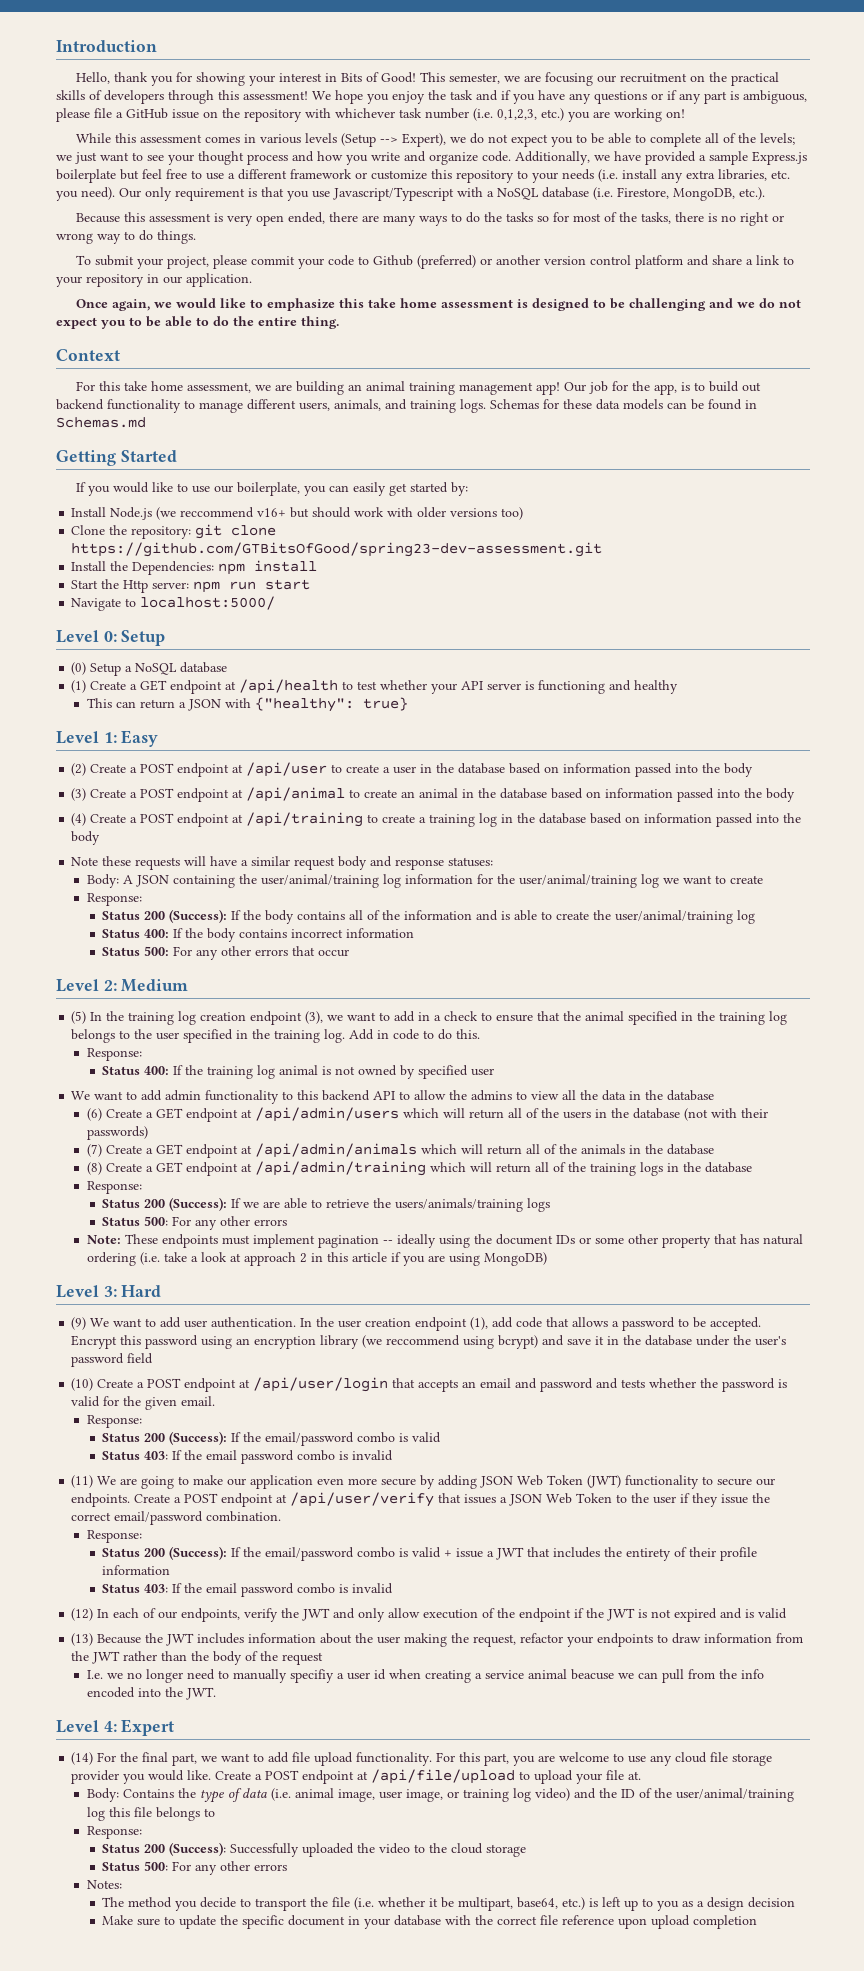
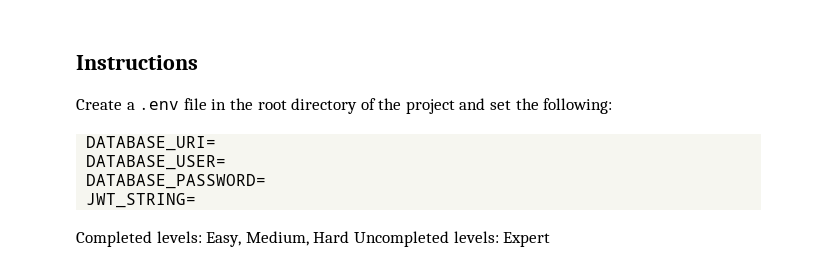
[56,40,157,52] [76,72,780,86] [56,90,807,104] [56,108,685,122] [76,133,796,147] [56,151,807,165] [56,169,790,183] [56,187,765,201] [76,212,785,226] [56,230,196,244] [76,255,795,269] [56,273,252,287] [76,298,802,311] [56,316,339,329] [56,349,120,361] [76,381,762,395] [56,399,757,413] [56,417,146,428] [56,450,177,466] [76,482,469,496] [71,507,524,520] [71,524,277,539] [71,542,603,557] [71,560,318,575] [71,579,311,593] [71,596,276,611] [56,630,166,646] [71,662,228,676] [71,679,679,694] [86,697,408,712] [56,730,159,747] [71,762,754,777] [71,787,796,802] [71,812,802,827] [71,831,101,845] [71,856,494,870] [86,874,763,888] [86,893,142,906] [102,909,756,924] [102,928,415,942] [102,946,350,960] [56,979,189,992] [71,1011,788,1025] [71,1029,481,1043] [86,1048,142,1061] [102,1065,495,1079] [71,1090,715,1104] [86,1107,768,1122] [86,1126,148,1140] [86,1143,714,1158] [86,1161,752,1176] [86,1181,142,1194] [102,1197,551,1212] [102,1216,288,1230] [86,1234,803,1248] [86,1252,547,1266] [56,1285,162,1298] [71,1317,762,1331] [71,1335,787,1349] [71,1353,154,1367] [71,1377,788,1392] [71,1396,216,1410] [86,1415,142,1428] [102,1431,442,1446] [102,1450,394,1464] [71,1475,776,1489] [71,1492,771,1507] [71,1511,282,1525] [86,1530,142,1543] [102,1546,758,1561] [102,1565,171,1575] [102,1583,394,1597] [71,1608,788,1622] [71,1633,804,1647] [71,1651,324,1665] [86,1669,764,1683] [86,1687,216,1700] [56,1719,175,1736] [71,1752,773,1766] [71,1769,642,1784] [86,1788,794,1803] [86,1807,215,1821] [86,1826,142,1839] [102,1842,527,1857] [102,1861,288,1875] [86,1880,122,1889] [102,1897,796,1911] [102,1915,758,1929] Introduction // Hello, thank you for showing your interest in Bits of Good! This semester, we are focusing our recruitment on the practical skills of developers through this assessment! We hope you enjoy the task and if you have any questions or if any part is ambiguous, please file a GitHub issue on the repository with whichever task number (i.e. 0,1,2,3, etc.) you are working on! // While this assessment comes in various levels (Setup --> Expert), we do not expect you to be able to complete all of the levels; we just want to see your thought process and how you write and organize code. Additionally, we have provided a sample Express.js boilerplate but feel free to use a different framework or customize this repository to your needs (i.e. install any extra libraries, etc. you need). Our only requirement is that you use Javascript/Typescript with a NoSQL database (i.e. Firestore, MongoDB, etc.). // Because this assessment is very open ended, there are many ways to do the tasks so for most of the tasks, there is no right or wrong way to do things. // To submit your project, please commit your code to Github (preferred) or another version control platform and share a link to your repository in our application. // Once again, we would like to emphasize this take home assessment is designed to be challenging and we do not expect you to be able to do the entire thing. // Context // For this take home assessment, we are building an animal training management app! Our job for the app, is to build out backend functionality to manage different users, animals, and training logs. Schemas for these data models can be found in Schemas.md // Getting Started // If you would like to use our boilerplate, you can easily get started by: // Install Node.js (we reccommend v16+ but should work with older versions too) // Clone the repository: git clone https://github.com/GTBitsOfGood/spring23-dev-assessment.git // Install the Dependencies: npm install // Start the Http server: npm run start // Navigate to localhost:5000/ // Level 0: Setup // (0) Setup a NoSQL database // (1) Create a GET endpoint at /api/health to test whether your API server is functioning and healthy // This can return a JSON with {"healthy": true} // Level 1: Easy // (2) Create a POST endpoint at /api/user to create a user in the database based on information passed into the body // (3) Create a POST endpoint at /api/animal to create an animal in the database based on information passed into the body // (4) Create a POST endpoint at /api/training to create a training log in the database based on information passed into the body // Note these requests will have a similar request body and response statuses: // Body: A JSON containing the user/animal/training log information for the user/animal/training log we want to create // Response: // Status 200 (Success): If the body contains all of the information and is able to create the user/animal/training log // Status 400: If the body contains incorrect information // Status 500: For any other errors that occur // Level 2: Medium // (5) In the training log creation endpoint (3), we want to add in a check to ensure that the animal specified in the training log belongs to the user specified in the training log. Add in code to do this. // Response: // Status 400: If the training log animal is not owned by specified user // We want to add admin functionality to this backend API to allow the admins to view all the data in the database // (6) Create a GET endpoint at /api/admin/users which will return all of the users in the database (not with their passwords) // (7) Create a GET endpoint at /api/admin/animals which will return all of the animals in the database // (8) Create a GET endpoint at /api/admin/training which will return all of the training logs in the database // Response: // Status 200 (Success): If we are able to retrieve the users/animals/training logs // Status 500: For any other errors // Note: These endpoints must implement pagination -- ideally using the document IDs or some other property that has natural ordering (i.e. take a look at approach 2 in this article if you are using MongoDB) // Level 3: Hard // (9) We want to add user authentication. In the user creation endpoint (1), add code that allows a password to be accepted. Encrypt this password using an encryption library (we reccommend using bcrypt) and save it in the database under the user's password field // (10) Create a POST endpoint at /api/user/login that accepts an email and password and tests whether the password is valid for the given email. // Response: // Status 200 (Success): If the email/password combo is valid // Status 403: If the email password combo is invalid // (11) We are going to make our application even more secure by adding JSON Web Token (JWT) functionality to secure our endpoints. Create a POST endpoint at /api/user/verify that issues a JSON Web Token to the user if they issue the correct email/password combination. // Response: // Status 200 (Success): If the email/password combo is valid + issue a JWT that includes the entirety of their profile information // Status 403: If the email password combo is invalid // (12) In each of our endpoints, verify the JWT and only allow execution of the endpoint if the JWT is not expired and is valid // (13) Because the JWT includes information about the user making the request, refactor your endpoints to draw information from the JWT rather than the body of the request // I.e. we no longer need to manually specifiy a user id when creating a service animal beacuse we can pull from the info encoded into the JWT. // Level 4: Expert // (14) For the final part, we want to add file upload functionality. For this part, you are welcome to use any cloud file storage provider you would like. Create a POST endpoint at /api/file/upload to upload your file at. // Body: Contains the type of data (i.e. animal image, user image, or training log video) and the ID of the user/animal/training log this file belongs to // Response: // Status 200 (Success): Successfully uploaded the video to the cloud storage // Status 500: For any other errors // Notes: // The method you decide to transport the file (i.e. whether it be multipart, base64, etc.) is left up to you as a design decision // Make sure to update the specific document in your database with the correct file reference upon upload completion -> [76,55,198,70] [76,98,613,114] [86,136,217,151] [86,155,227,170] [86,174,267,189] [86,193,197,208] [76,231,551,247] Instructions // Create a .env file in the root directory of the project and set the following: // DATABASE_URI= // DATABASE_USER= // DATABASE_PASSWORD= // JWT_STRING= // Completed levels: Easy, Medium, Hard Uncompleted levels: Expert

